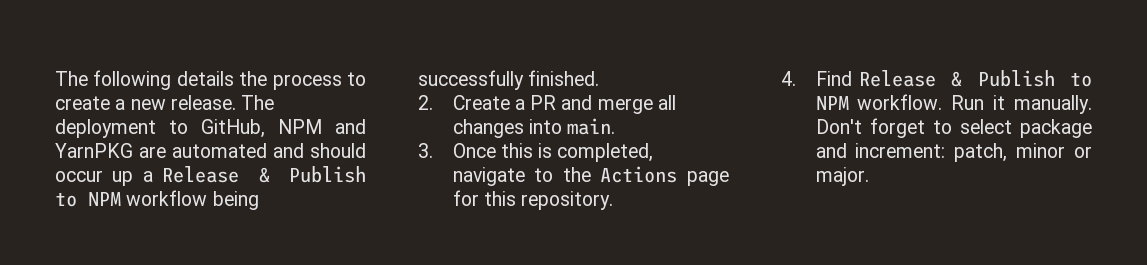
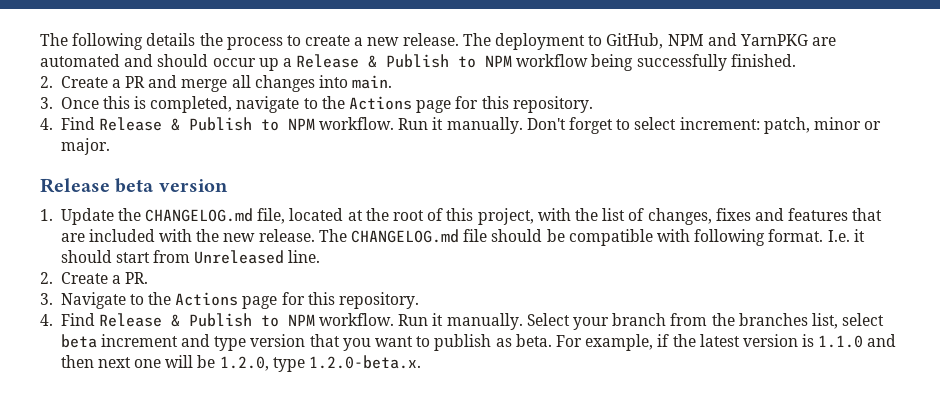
[1020,119,1092,138] [815,143,847,158] package and -> (677, 123) none
(869, 176) none -> [40,178,228,193] [40,208,883,225] [60,229,865,246] [60,250,321,264] [40,272,149,284] [40,292,420,309] [40,313,885,330] [60,334,897,351] [60,355,422,372] // Release beta version // 1. Update the CHANGELOG.md file, located at the root of this project, with the list of changes, fixes and features that are included with the new release. The CHANGELOG.md file should be compatible with following format. I.e. it should start from Unreleased line. // 2. Create a PR. // 3. Navigate to the Actions page for this repository. // 4. Find Release & Publish to NPM workflow. Run it manually. Select your branch from the branches list, select beta increment and type version that you want to publish as beta. For example, if the latest version is 1.1.0 and then next one will be 1.2.0, type 1.2.0-beta.x.

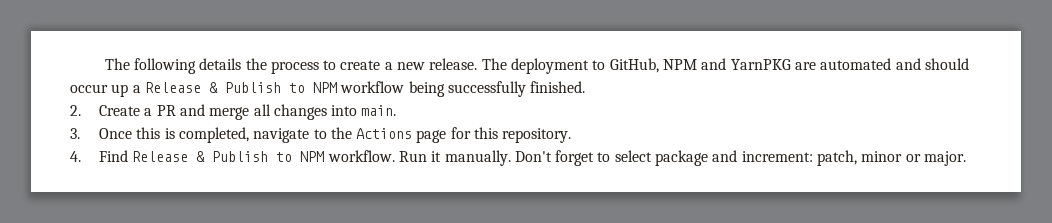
(677, 123) none -> [655,150,738,166] package and
[40,178,228,193] [40,208,883,225] [60,229,865,246] [60,250,321,264] [40,272,149,284] [40,292,420,309] [40,313,885,330] [60,334,897,351] [60,355,422,372] // Release beta version // 1. Update the CHANGELOG.md file, located at the root of this project, with the list of changes, fixes and features that are included with the new release. The CHANGELOG.md file should be compatible with following format. I.e. it should start from Unreleased line. // 2. Create a PR. // 3. Navigate to the Actions page for this repository. // 4. Find Release & Publish to NPM workflow. Run it manually. Select your branch from the branches list, select beta increment and type version that you want to publish as beta. For example, if the latest version is 1.1.0 and then next one will be 1.2.0, type 1.2.0-beta.x. -> (967, 158) none

